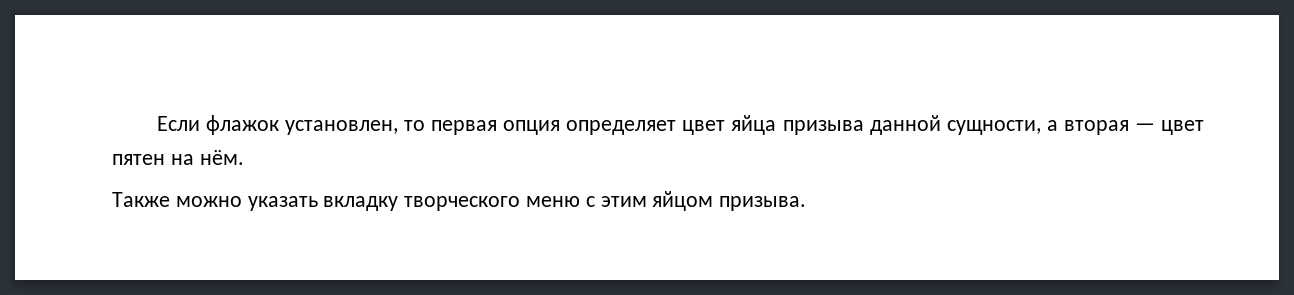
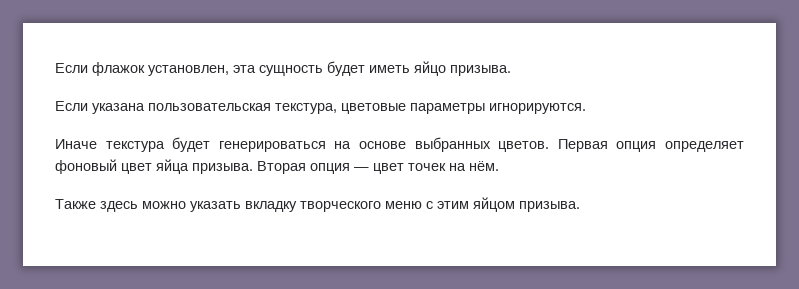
[404,120,498,135] то первая -> [233,61,511,76] [55,101,586,114] [55,137,608,152] эта сущность будет иметь яйцо призыва. // Если указана пользовательская текстура, цветовые параметры игнорируются. // Иначе текстура будет генерироваться на основе выбранных цветов. Первая
(677, 127) none -> [55,159,117,174] фоновый
[782,115,1129,135] призыва данной сущности, а вторая -> [192,161,350,174] призыва. Вторая опция
[112,154,165,165] пятен -> [408,163,446,171] точек
(170, 199) none -> [100,201,138,212] здесь

